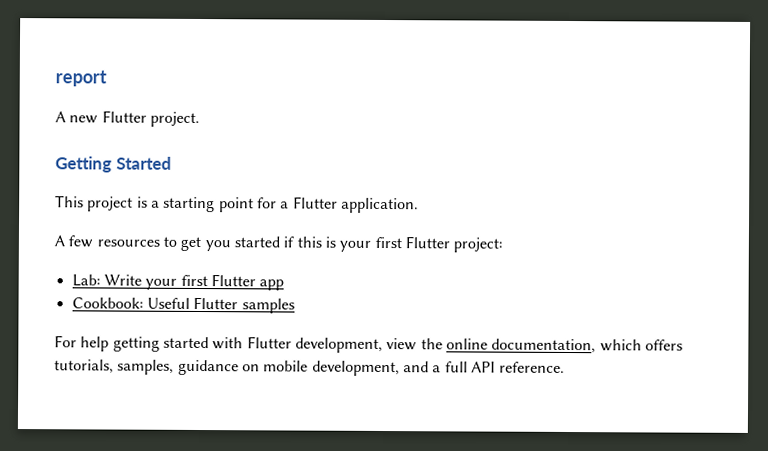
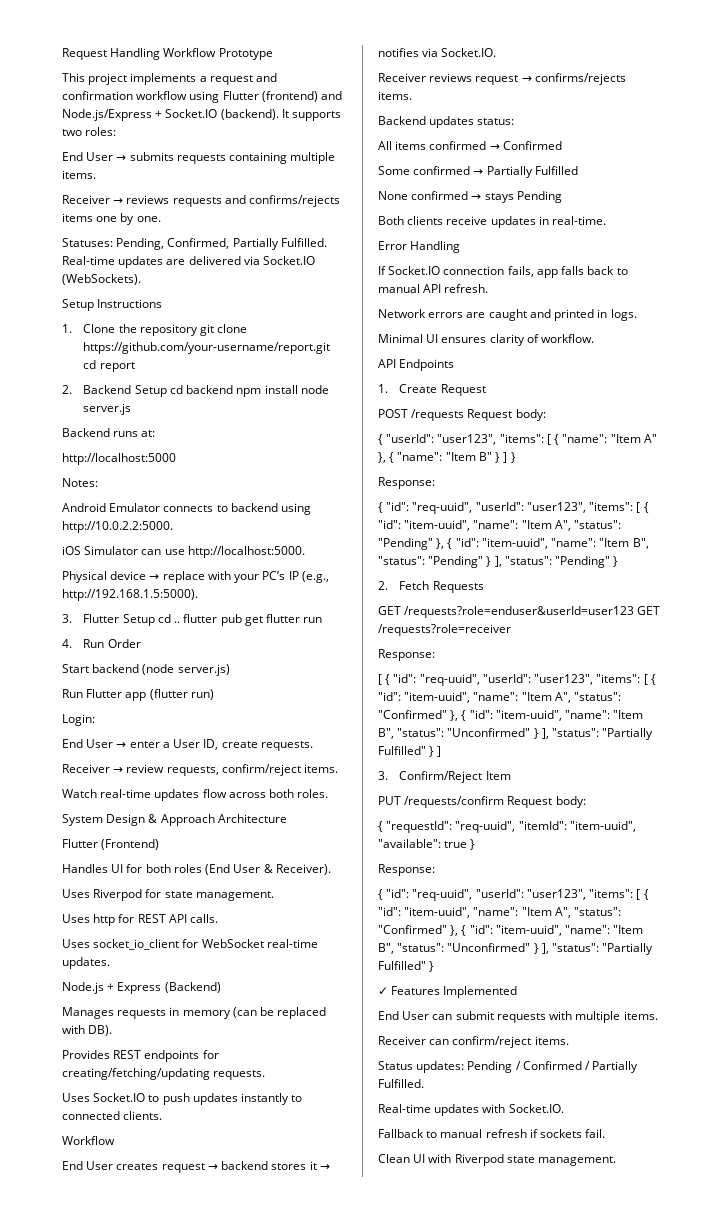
[55,70,107,87] [55,110,200,128] [55,156,172,173] [55,195,419,214] [54,235,504,253] [71,274,285,291] [71,296,295,314] [54,335,683,354] [54,359,566,377] report // A new Flutter project. // Getting Started // This project is a starting point for a Flutter application. // A few resources to get you started if this is your first Flutter project: // Lab: Write your first Flutter app // Cookbook: Useful Flutter samples // For help getting started with Flutter development, view the online documentation, which offers tutorials, samples, guidance on mobile development, and a full API reference. -> [62,48,273,60] [62,73,278,85] [62,91,343,103] [62,109,342,121] [62,127,117,136] [62,152,336,164] [62,170,96,179] [62,195,341,207] [62,213,161,225] [62,238,327,250] [62,256,316,268] [62,274,141,285] [62,299,163,311] [62,324,248,336] [83,342,331,354] [83,360,135,372] [62,385,329,397] [83,403,132,415] [62,428,156,437] [62,453,176,465] [62,478,98,487] [62,503,312,515] [62,521,173,533] [62,546,305,558] [62,571,329,583] [62,589,198,601] [62,614,323,626] [62,639,141,648] [62,664,230,676] [62,689,214,701] [62,714,95,726] [62,739,313,751] [62,764,339,776] [62,789,329,801] [62,814,287,826] [62,839,160,850] [62,864,331,875] [62,889,274,901] [62,914,219,926] [62,939,318,950] [62,957,110,969] [62,982,221,994] [62,1007,327,1019] [62,1025,113,1036] [62,1050,219,1062] [62,1068,266,1080] [62,1093,303,1105] [62,1111,163,1120] [62,1136,115,1145] [62,1161,330,1173] [378,48,497,57] [378,73,626,85] [378,91,412,100] [378,116,515,128] [378,141,562,150] [378,166,578,178] [378,191,562,203] [378,216,607,228] [378,241,461,253] [378,266,628,278] [378,284,489,293] [378,309,637,321] [378,334,595,346] [378,359,455,371] [378,384,486,396] [378,409,546,421] [378,434,657,445] [378,452,516,463] [378,477,435,489] [378,502,649,514] [378,520,622,531] [378,538,649,550] [378,556,619,568] [378,581,484,593] [378,606,661,618] [378,624,511,636] [378,649,435,661] [378,674,656,686] [378,692,622,703] [378,710,644,721] [378,728,654,740] [378,746,442,757] [378,771,511,783] [378,796,586,808] [378,821,636,833] [378,839,476,850] [378,864,435,876] [378,889,649,901] [378,907,622,918] [378,925,644,936] [378,943,654,955] [378,961,435,972] [378,986,518,998] [378,1011,658,1023] [378,1036,569,1048] [378,1061,639,1073] [378,1079,424,1088] [378,1104,564,1116] [378,1129,606,1138] [378,1154,617,1166] Request Handling Workflow Prototype // This project implements a request and confirmation workflow using Flutter (frontend) and Node.js/Express + Socket.IO (backend). It supports two roles: // End User → submits requests containing multiple items. // Receiver → reviews requests and confirms/rejects items one by one. // Statuses: Pending, Confirmed, Partially Fulfilled. Real-time updates are delivered via Socket.IO (WebSockets). // Setup Instructions // 1. Clone the repository git clone https://github.com/your-username/report.git cd report // 2. Backend Setup cd backend npm install node server.js // Backend runs at: // http://localhost:5000 // Notes: // Android Emulator connects to backend using http://10.0.2.2:5000. // iOS Simulator can use http://localhost:5000. // Physical device → replace with your PC’s IP (e.g., http://192.168.1.5:5000). // 3. Flutter Setup cd .. flutter pub get flutter run // 4. Run Order // Start backend (node server.js) // Run Flutter app (flutter run) // Login: // End User → enter a User ID, create requests. // Receiver → review requests, confirm/reject items. // Watch real-time updates flow across both roles. // System Design & Approach Architecture // Flutter (Frontend) // Handles UI for both roles (End User & Receiver). // Uses Riverpod for state management. // Uses http for REST API calls. // Uses socket_io_client for WebSocket real-time updates. // Node.js + Express (Backend) // Manages requests in memory (can be replaced with DB). // Provides REST endpoints for creating/fetching/updating requests. // Uses Socket.IO to push updates instantly to connected clients. // Workflow // End User creates request → backend stores it → notifies via Socket.IO. // Receiver reviews request → confirms/rejects items. // Backend updates status: // All items confirmed → Confirmed // Some confirmed → Partially Fulfilled // None confirmed → stays Pending // Both clients receive updates in real-time. // Error Handling // If Socket.IO connection fails, app falls back to manual API refresh. // Network errors are caught and printed in logs. // Minimal UI ensures clarity of workflow. // API Endpoints // 1. Create Request // POST /requests Request body: // { "userId": "user123", "items": [ { "name": "Item A" }, { "name": "Item B" } ] } // Response: // { "id": "req-uuid", "userId": "user123", "items": [ { "id": "item-uuid", "name": "Item A", "status": "Pending" }, { "id": "item-uuid", "name": "Item B", "status": "Pending" } ], "status": "Pending" } // 2. Fetch Requests // GET /requests?role=enduser&userId=user123 GET /requests?role=receiver // Response: // [ { "id": "req-uuid", "userId": "user123", "items": [ { "id": "item-uuid", "name": "Item A", "status": "Confirmed" }, { "id": "item-uuid", "name": "Item B", "status": "Unconfirmed" } ], "status": "Partially Fulfilled" } ] // 3. Confirm/Reject Item // PUT /requests/confirm Request body: // { "requestId": "req-uuid", "itemId": "item-uuid", "available": true } // Response: // { "id": "req-uuid", "userId": "user123", "items": [ { "id": "item-uuid", "name": "Item A", "status": "Confirmed" }, { "id": "item-uuid", "name": "Item B", "status": "Unconfirmed" } ], "status": "Partially Fulfilled" } // ✓ Features Implemented // End User can submit requests with multiple items. // Receiver can confirm/reject items. // Status updates: Pending / Confirmed / Partially Fulfilled. // Real-time updates with Socket.IO. // Fallback to manual refresh if sockets fail. // Clean UI with Riverpod state management.

